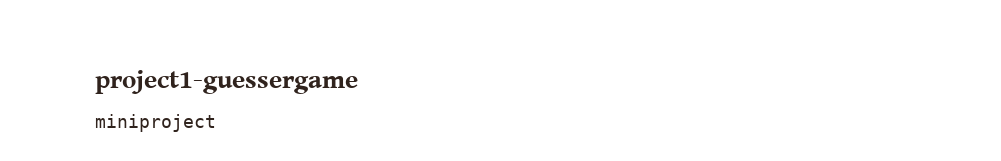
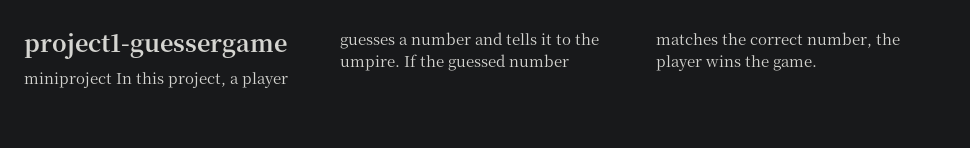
(216, 123) none -> [116,72,289,88] [340,32,600,49] [340,54,570,71] [656,32,901,48] [656,55,818,71] In this project, a player guesses a number and tells it to the umpire. If the guessed number matches the correct number, the player wins the game.

